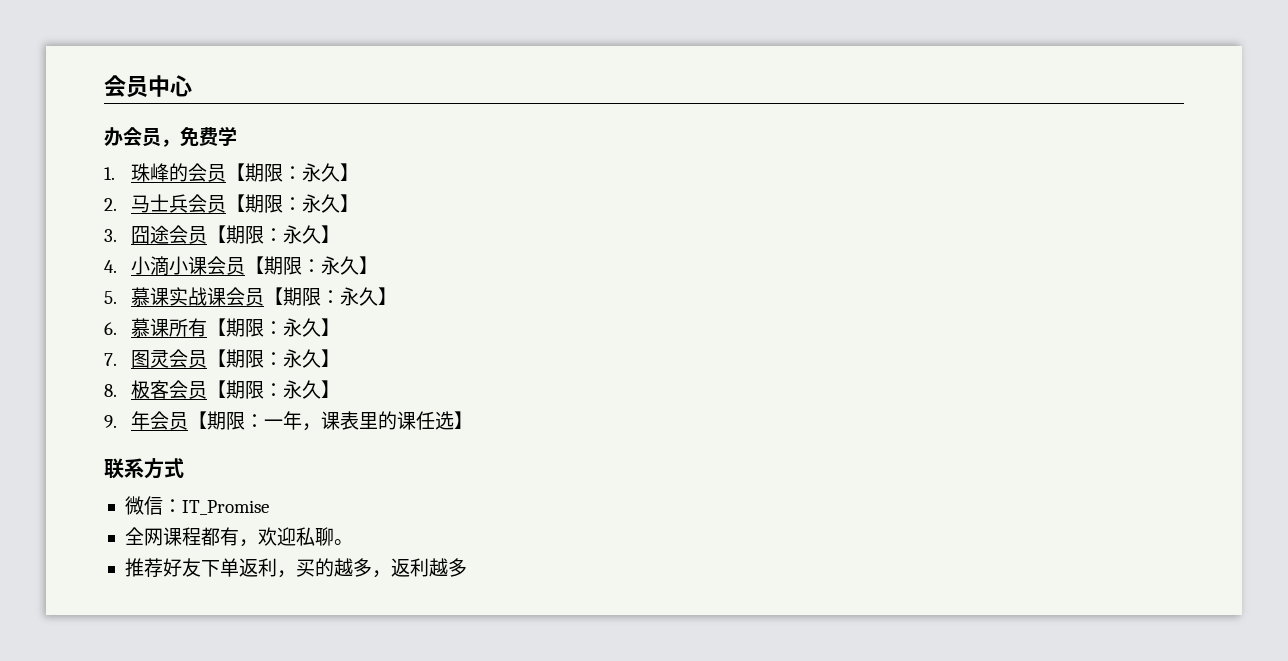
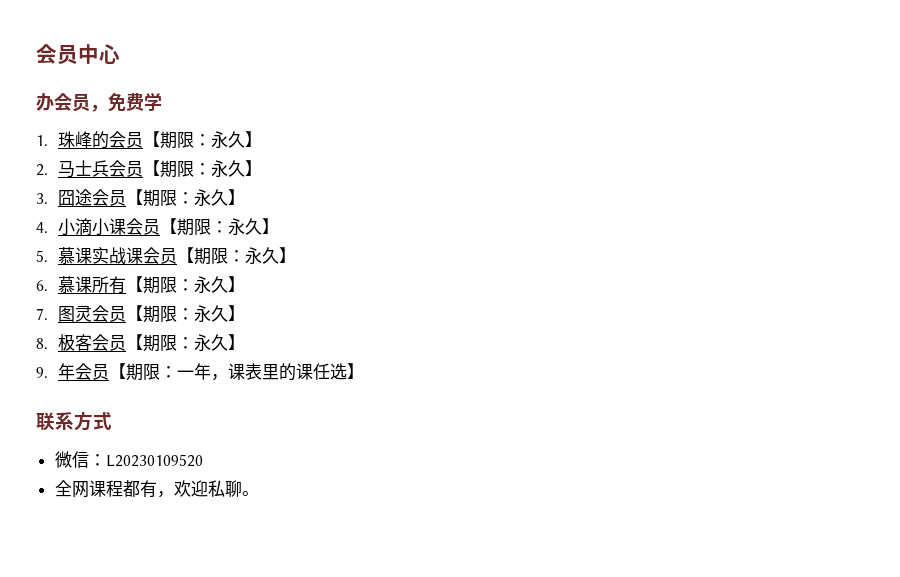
[181,500,269,515] IT_Promise -> [105,454,203,467] L20230109520
[124,558,467,578] // 推荐好友下单返利，买的越多，返利越多 -> (259, 493) none

